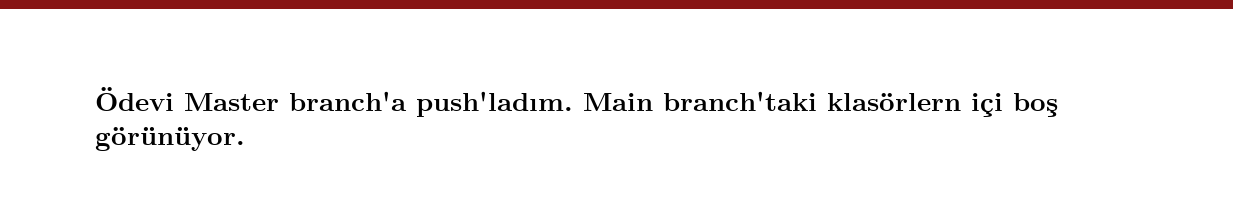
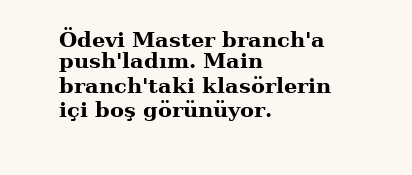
[827,93,961,111] klasörlern -> [202,76,331,93] klasörlerin

